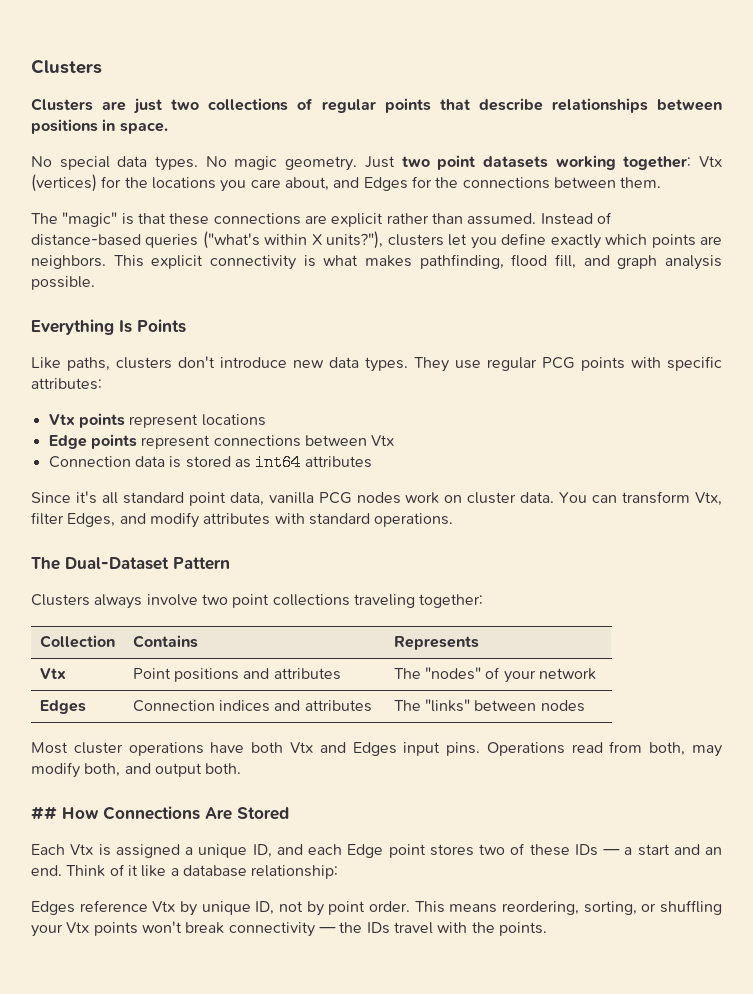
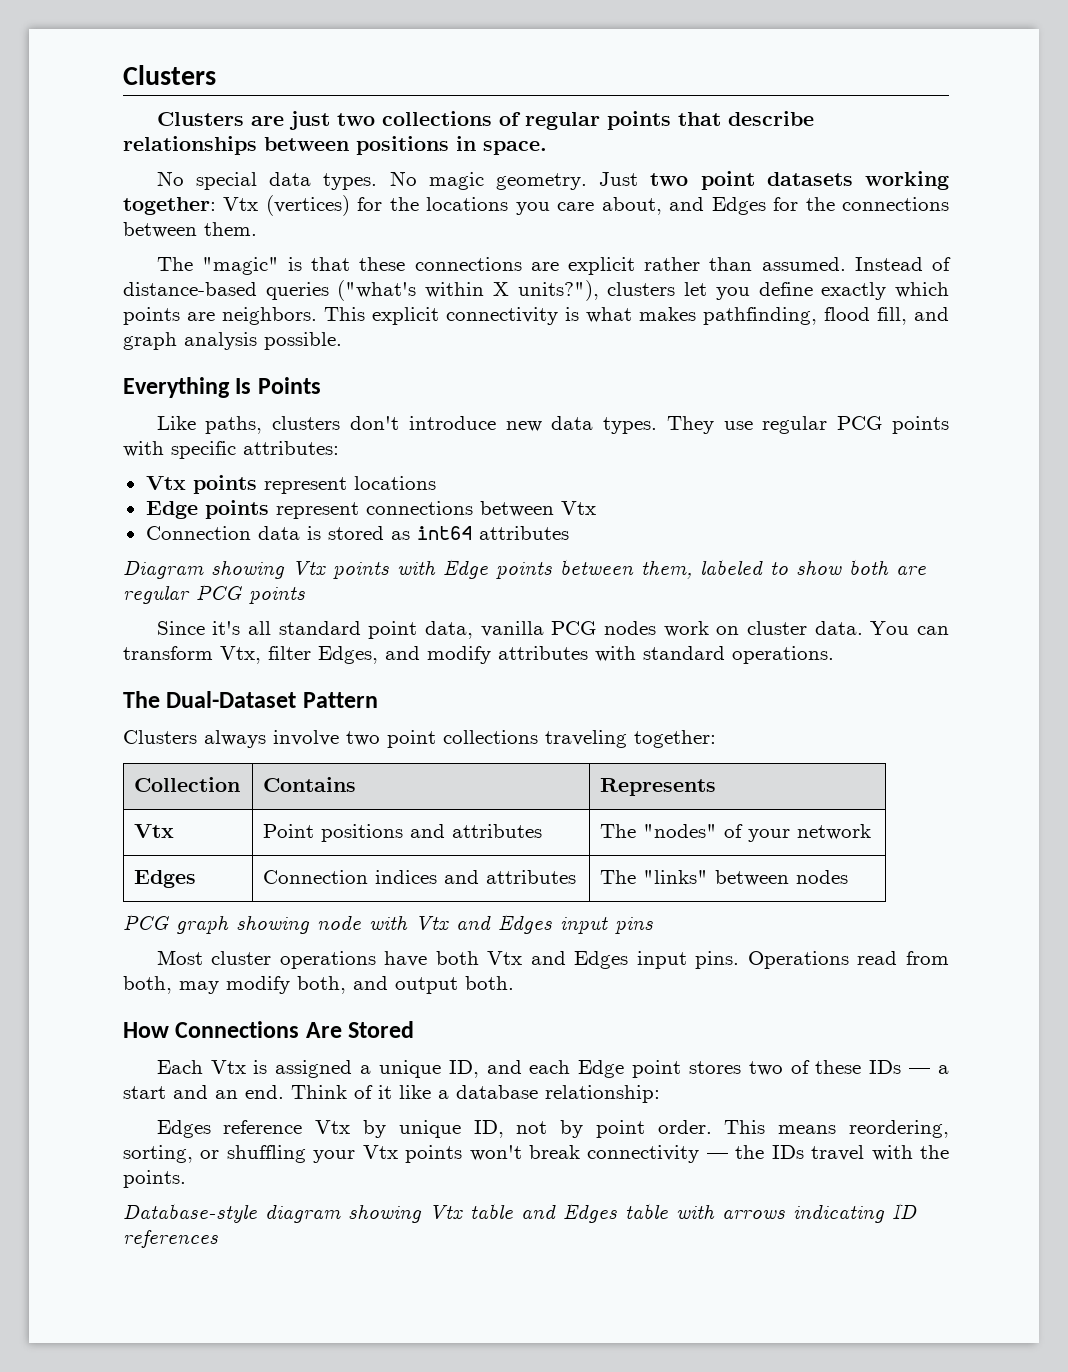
(372, 462) none -> [123,559,926,579] [123,584,305,604] // Diagram showing Vtx points with Edge points between them, labeled to show both are regular PCG points
(585, 706) none -> [123,914,653,934] // PCG graph showing node with Vtx and Edges input pins
[31,806,57,820] ## -> (514, 983) none
(547, 929) none -> [123,1203,917,1223] [123,1230,218,1248] // Database-style diagram showing Vtx table and Edges table with arrows indicating ID references

